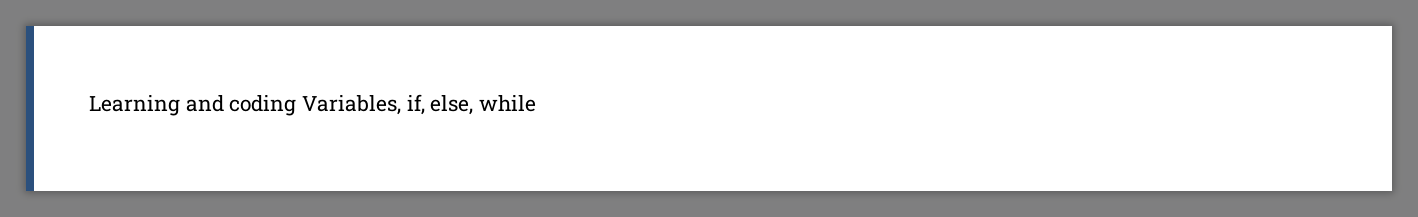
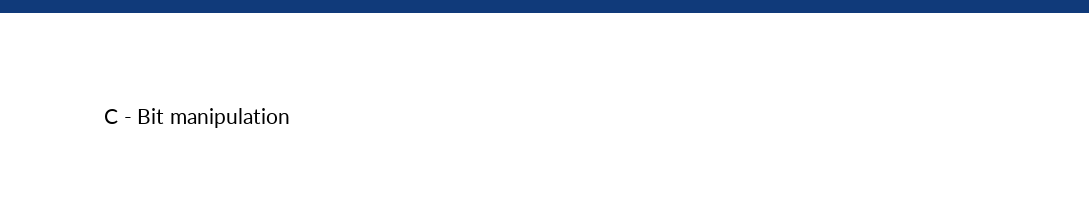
[89,94,537,116] Learning and coding Variables, if, else, while -> [104,108,291,128] C - Bit manipulation

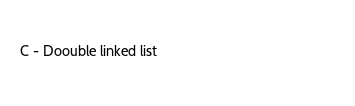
[137,108,291,128] Bit manipulation -> [42,45,157,56] Doouble linked list

